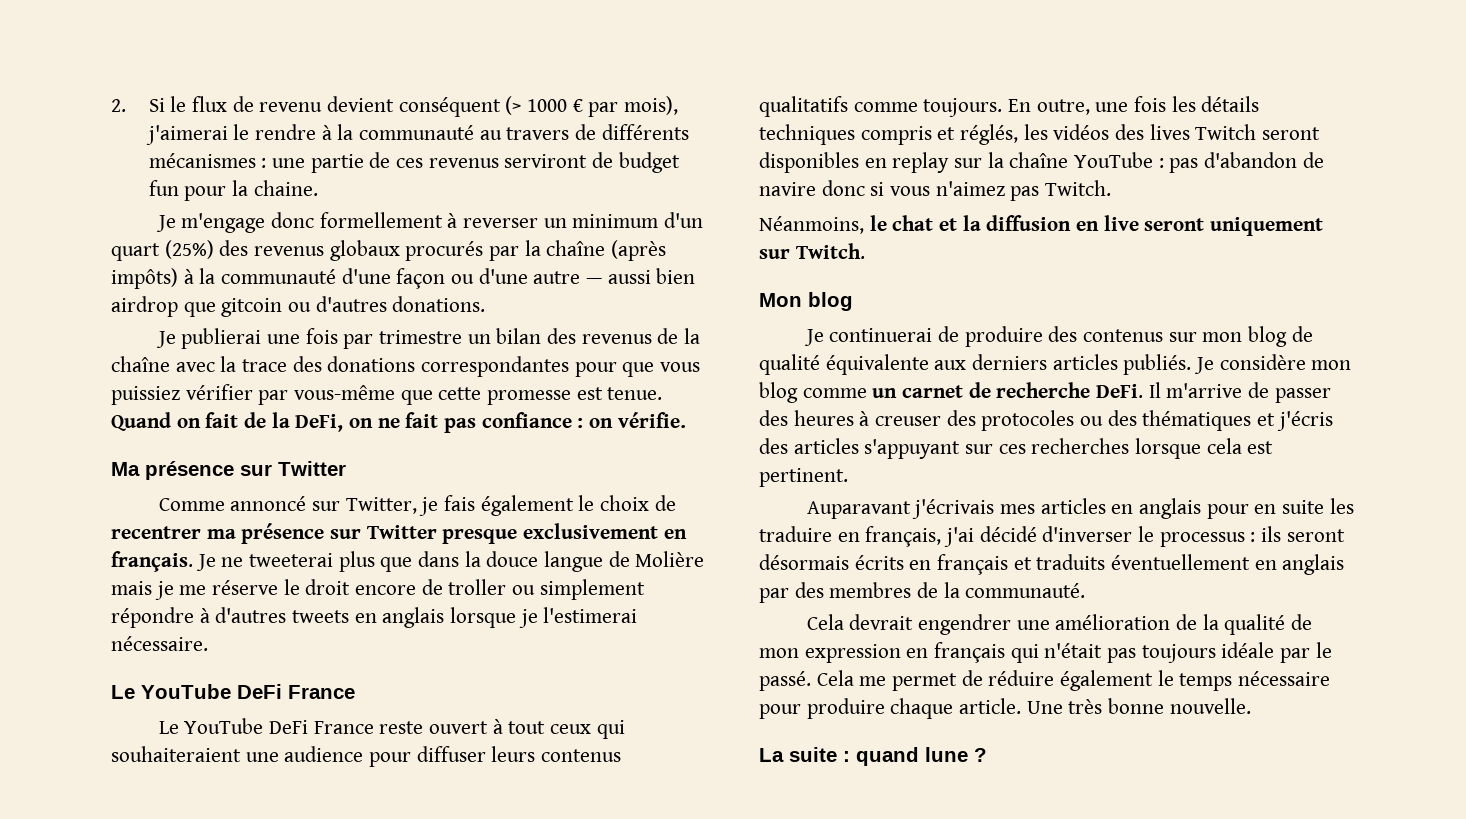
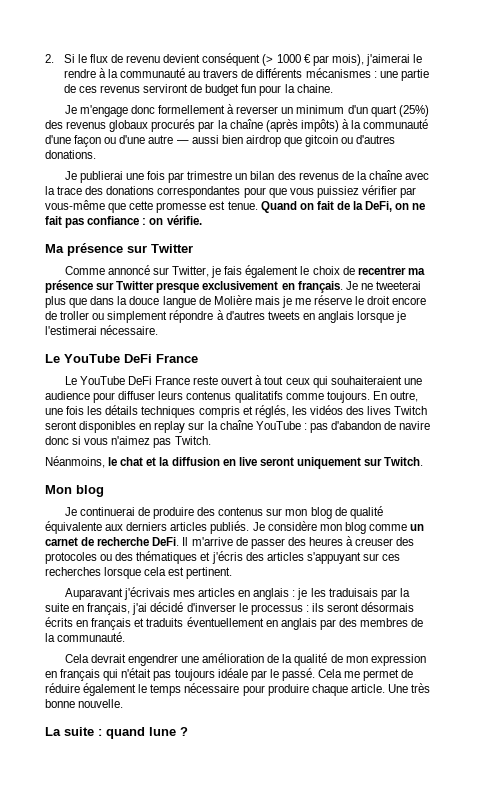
[1206,498,1354,519] [759,526,832,542] pour en suite les traduire -> [292,588,410,600] [45,603,69,612] : je les traduisais par la suite

